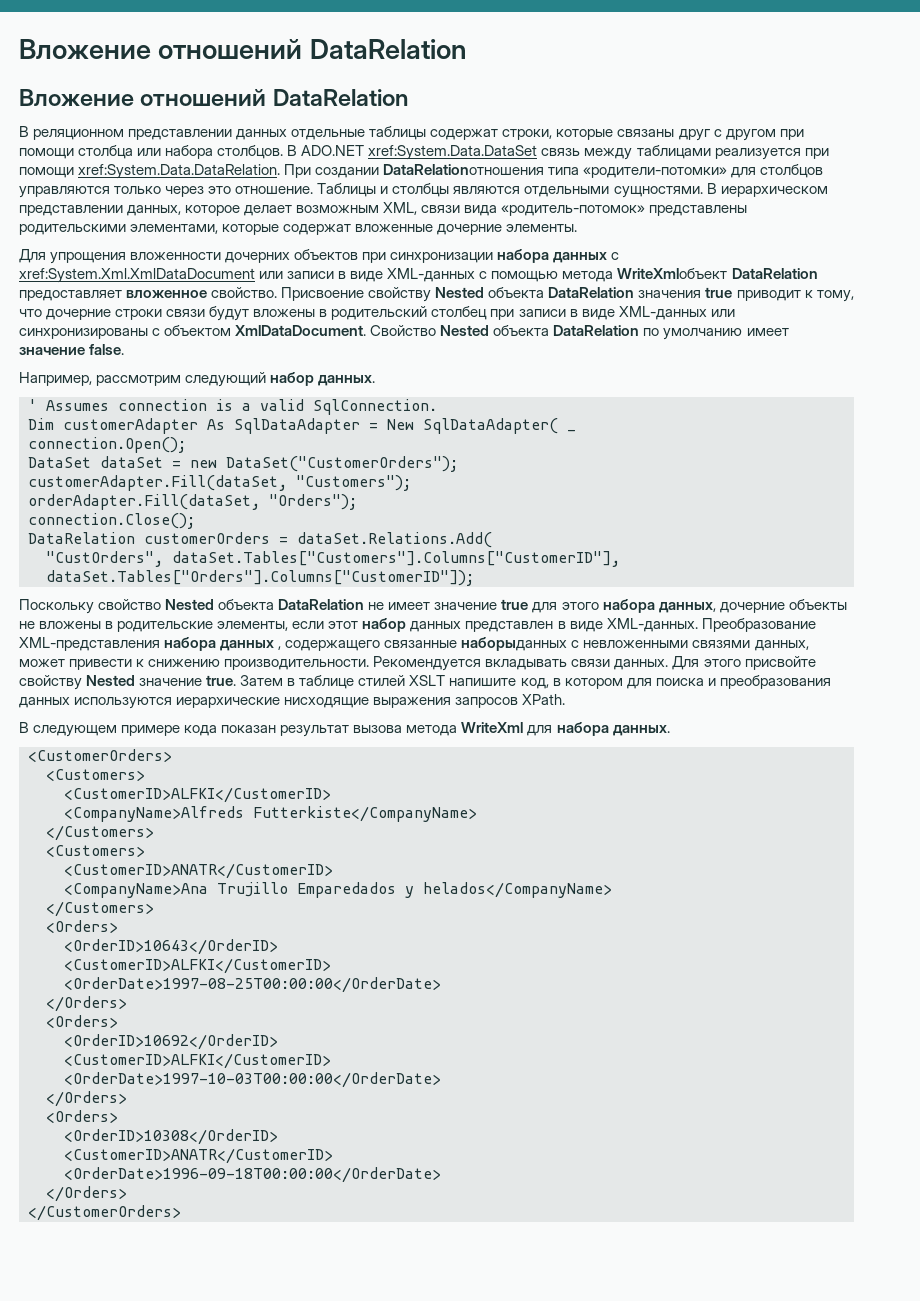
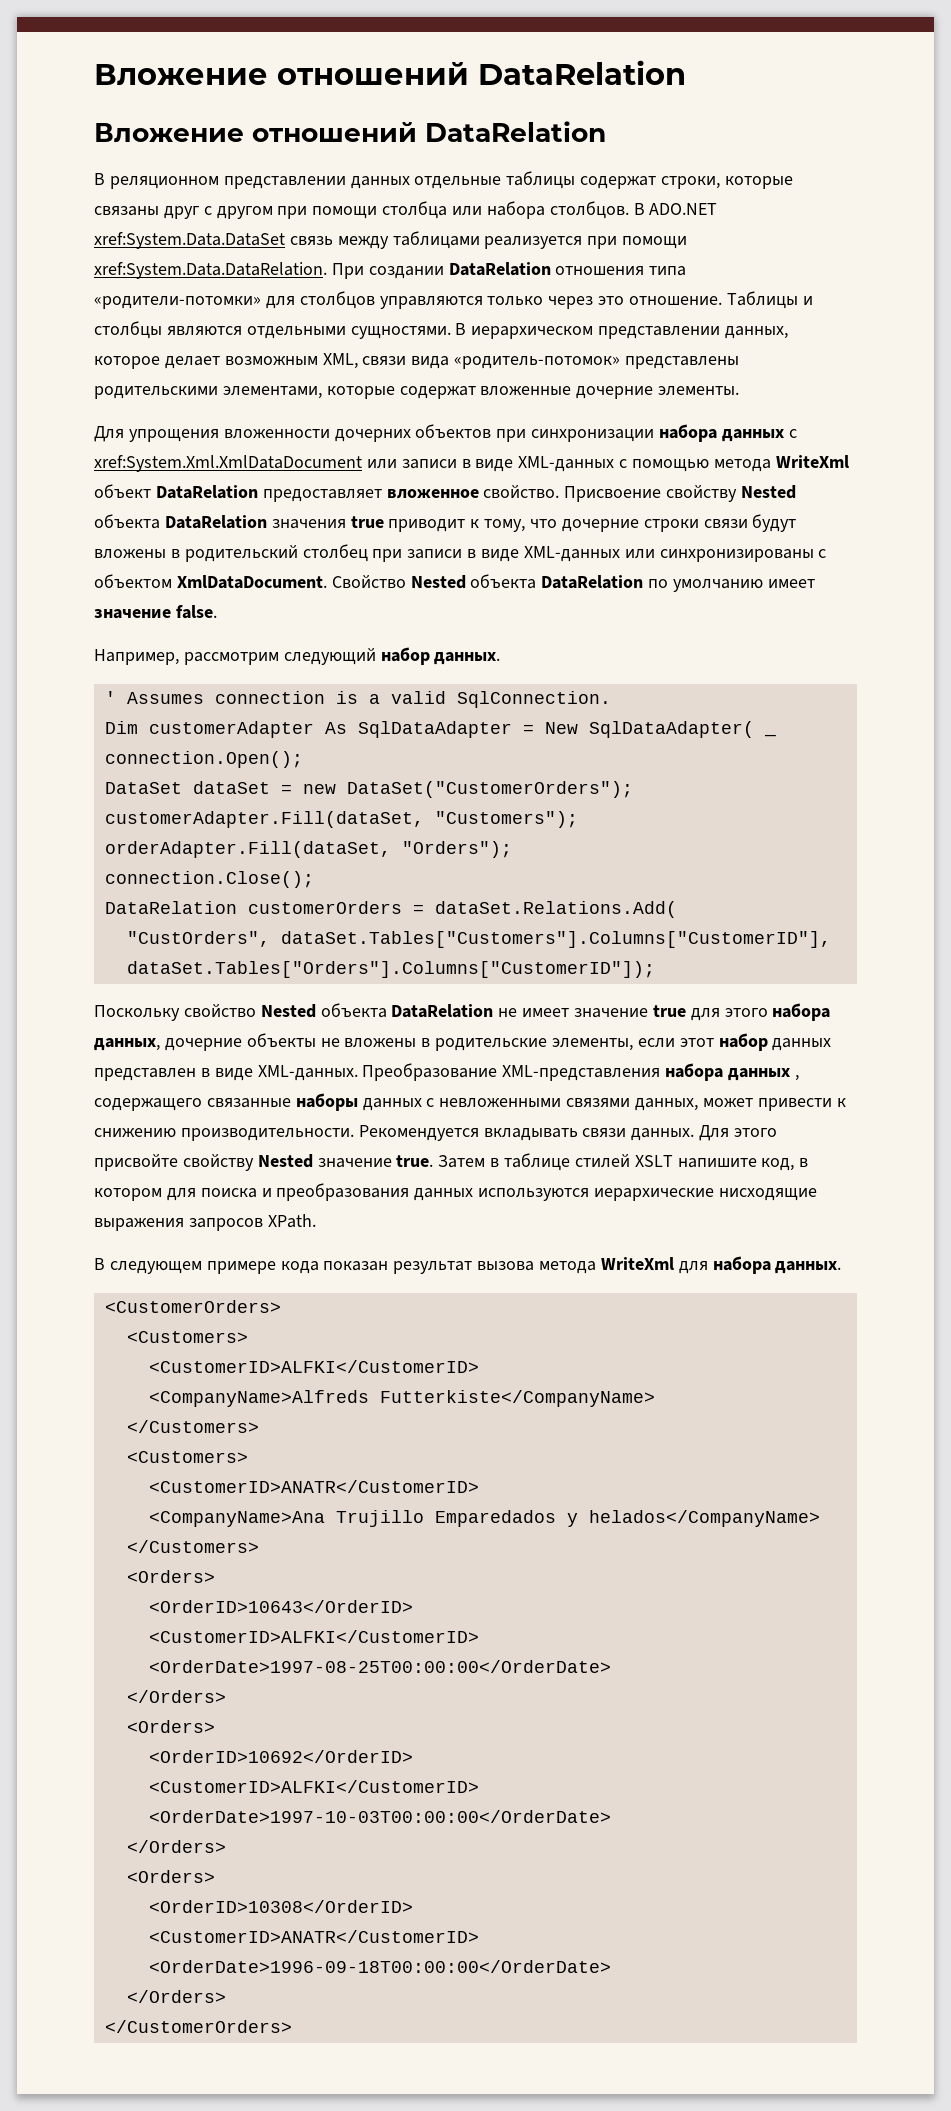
[383,164,545,175] DataRelationотношения -> [448,262,645,276] DataRelation отношения
[617,268,728,279] WriteXmlобъект -> [775,455,849,468] [94,484,151,498] WriteXml объект
[461,637,568,651] наборыданных -> [295,1093,422,1111] наборы данных

